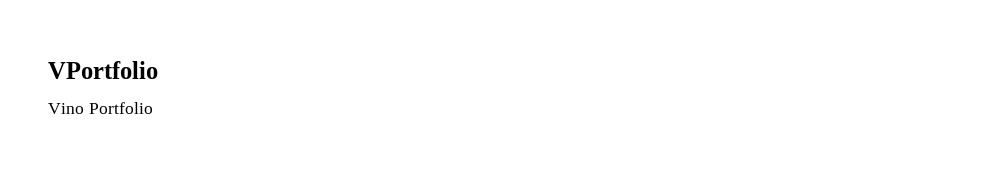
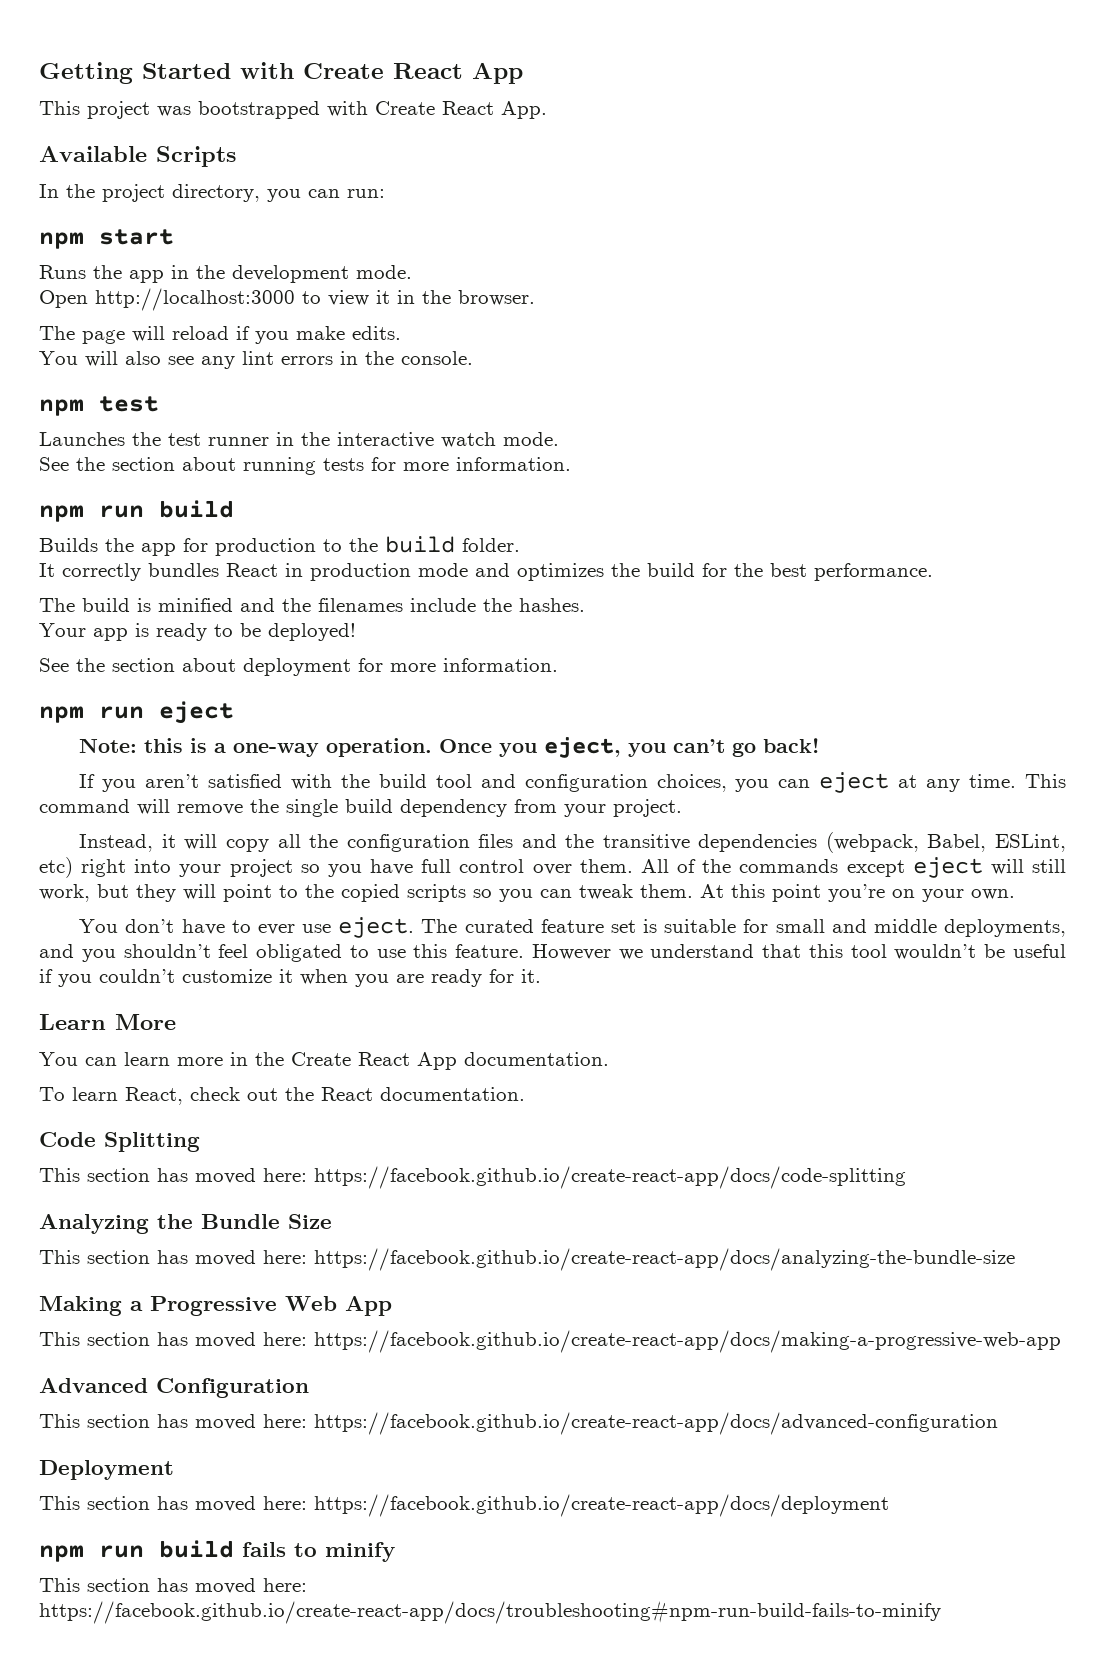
[48,61,158,79] [48,102,153,114] VPortfolio // Vino Portfolio -> [39,62,523,84] [39,101,547,119] [39,146,236,167] [39,184,385,202] [39,229,174,249] [39,265,412,283] [39,288,535,311] [39,326,401,344] [39,351,473,369] [39,396,159,416] [39,432,559,448] [39,457,571,475] [39,500,234,522] [39,536,520,556] [39,563,933,581] [39,598,585,612] [39,623,356,641] [39,658,558,676] [39,701,234,724] [79,737,820,758] [79,772,1066,793] [39,799,682,817] [79,832,1067,853] [39,857,1066,878] [39,884,1015,902] [79,917,1067,938] [39,944,1066,962] [39,969,541,987] [39,1014,176,1030] [39,1052,609,1070] [39,1087,525,1105] [39,1132,200,1152] [39,1166,906,1189] [39,1214,332,1234] [39,1248,1015,1271] [39,1296,392,1316] [39,1330,1061,1353] [39,1378,309,1398] [39,1412,998,1435] [39,1460,174,1480] [39,1494,889,1517] [39,1540,395,1562] [39,1578,307,1594] [39,1600,941,1624] Getting Started with Create React App // This project was bootstrapped with Create React App. // Available Scripts // In the project directory, you can run: // npm start // Runs the app in the development mode. // Open http://localhost:3000 to view it in the browser. // The page will reload if you make edits. // You will also see any lint errors in the console. // npm test // Launches the test runner in the interactive watch mode. // See the section about running tests for more information. // npm run build // Builds the app for production to the build folder. // It correctly bundles React in production mode and optimizes the build for the best performance. // The build is minified and the filenames include the hashes. // Your app is ready to be deployed! // See the section about deployment for more information. // npm run eject // Note: this is a one-way operation. Once you eject, you can’t go back! // If you aren’t satisfied with the build tool and configuration choices, you can eject at any time. This command will remove the single build dependency from your project. // Instead, it will copy all the configuration files and the transitive dependencies (webpack, Babel, ESLint, etc) right into your project so you have full control over them. All of the commands except eject will still work, but they will point to the copied scripts so you can tweak them. At this point you’re on your own. // You don’t have to ever use eject. The curated feature set is suitable for small and middle deployments, and you shouldn’t feel obligated to use this feature. However we understand that this tool wouldn’t be useful if you couldn’t customize it when you are ready for it. // Learn More // You can learn more in the Create React App documentation. // To learn React, check out the React documentation. // Code Splitting // This section has moved here: https://facebook.github.io/create-react-app/docs/code-splitting // Analyzing the Bundle Size // This section has moved here: https://facebook.github.io/create-react-app/docs/analyzing-the-bundle-size // Making a Progressive Web App // This section has moved here: https://facebook.github.io/create-react-app/docs/making-a-progressive-web-app // Advanced Configuration // This section has moved here: https://facebook.github.io/create-react-app/docs/advanced-configuration // Deployment // This section has moved here: https://facebook.github.io/create-react-app/docs/deployment // npm run build fails to minify // This section has moved here: https://facebook.github.io/create-react-app/docs/troubleshooting#npm-run-build-fails-to-minify

